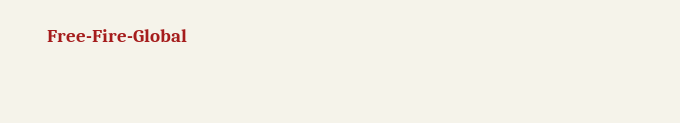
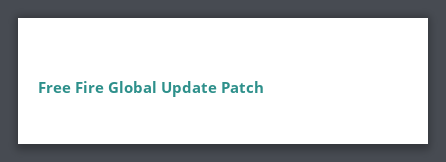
[47,29,187,42] Free-Fire-Global -> [38,81,264,97] Free Fire Global Update Patch

